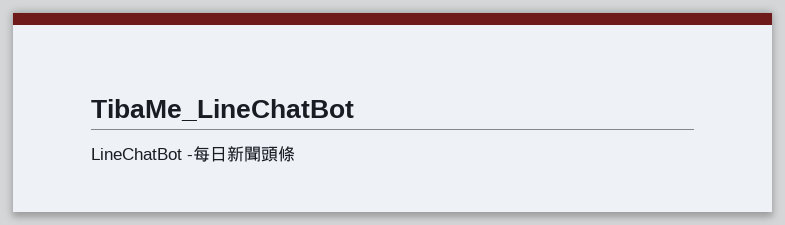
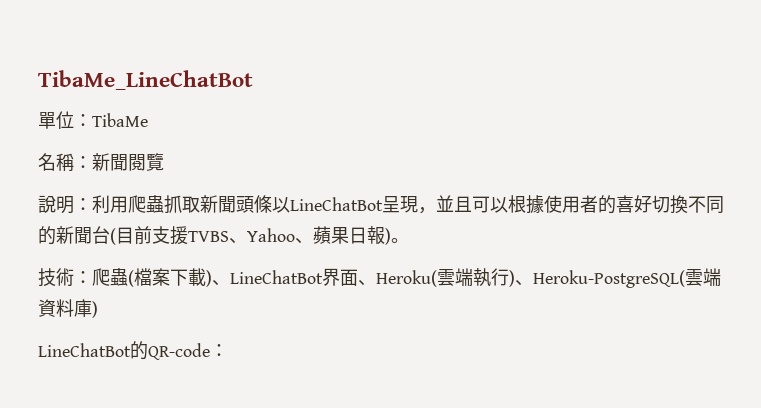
[91,146,295,162] LineChatBot -每日新聞頭條 -> [38,111,148,129] [38,153,164,171] [38,195,724,214] [38,226,409,245] [38,268,721,288] [38,299,98,318] [38,341,228,360] 單位：TibaMe // 名稱：新聞閱覽 // 說明：利用爬蟲抓取新聞頭條以LineChatBot呈現，並且可以根據使用者的喜好切換不同的新聞台(目前支援TVBS、Yahoo、蘋果日報)。 // 技術：爬蟲(檔案下載)、LineChatBot界面、Heroku(雲端執行)、Heroku-PostgreSQL(雲端資料庫) // LineChatBot的QR-code：

